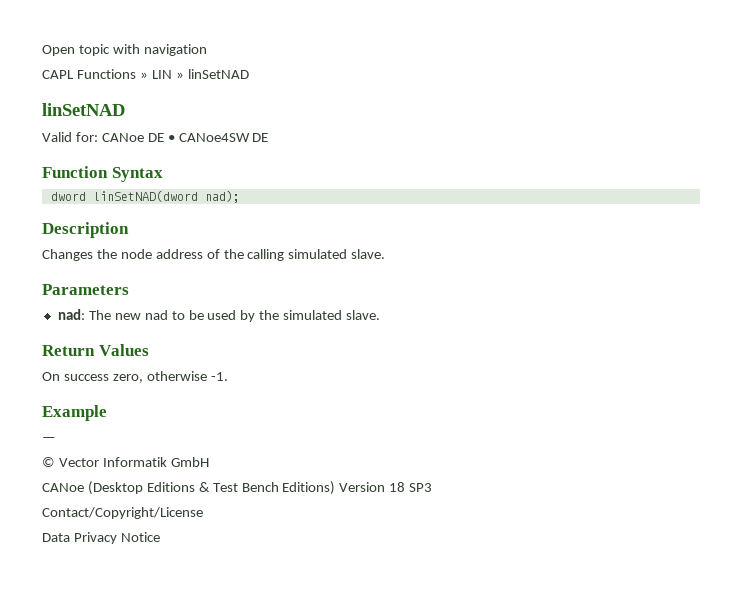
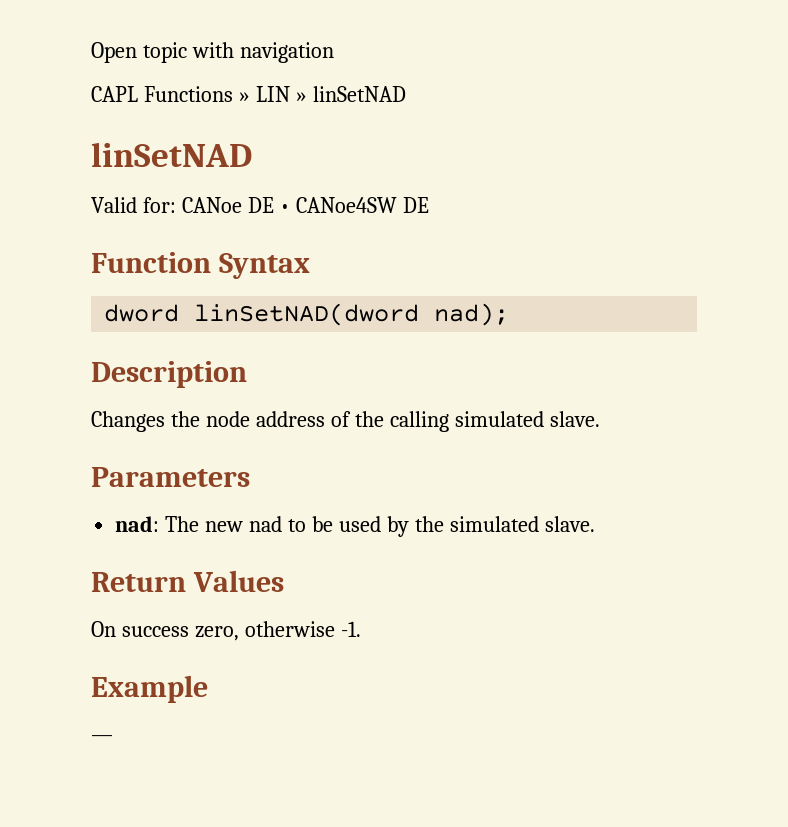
[42,457,209,467] [42,481,433,495] [42,507,203,519] [42,532,160,544] // © Vector Informatik GmbH // CANoe (Desktop Editions & Test Bench Editions) Version 18 SP3 // Contact/Copyright/License // Data Privacy Notice -> (113, 738) none

